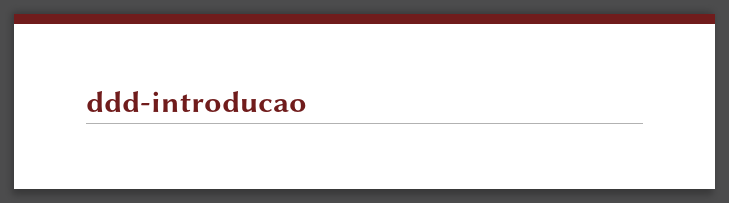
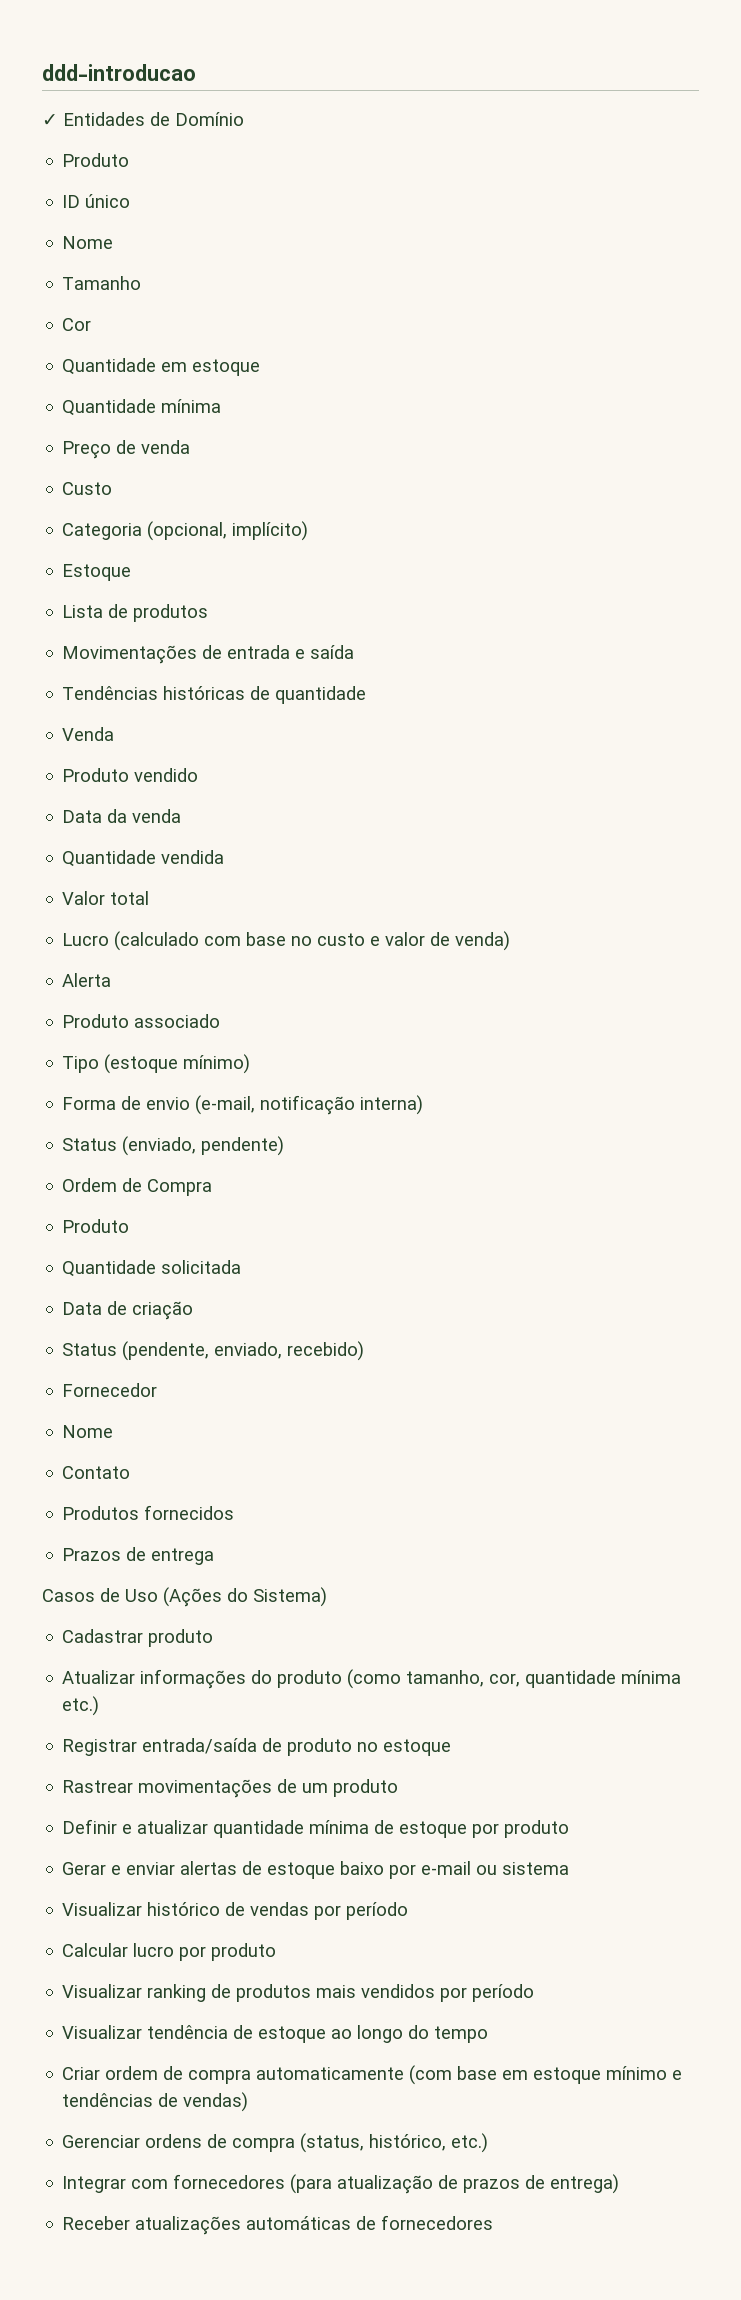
(307, 101) none -> [42,112,244,126] [62,153,130,167] [62,194,131,208] [62,236,114,249] [62,276,142,290] [62,318,92,331] [62,358,261,376] [62,399,222,416] [62,440,191,459] [62,482,113,495] [62,521,309,541] [62,564,132,581] [62,604,209,622] [62,645,355,664] [62,686,367,704] [62,727,115,741] [62,768,199,782] [62,809,182,823] [62,850,225,867] [62,891,150,905] [62,931,511,951] [62,973,112,987] [62,1014,221,1028] [62,1054,251,1074] [62,1095,424,1115] [62,1136,285,1156] [62,1178,213,1196] [62,1219,130,1233] [62,1260,242,1277] [62,1301,194,1320] [62,1341,365,1361] [62,1383,158,1397] [62,1425,114,1438] [62,1466,131,1479] [62,1505,235,1520] [62,1547,215,1565] [42,1587,327,1607] [62,1629,214,1647] [62,1669,682,1689] [62,1696,100,1716] [62,1738,452,1756] [62,1779,399,1798] [62,1819,570,1838] [62,1861,570,1879] [62,1902,409,1920] [62,1943,277,1961] [62,1984,535,2002] [62,2025,489,2043] [62,2065,683,2085] [62,2092,249,2112] [62,2133,489,2153] [62,2174,620,2194] [62,2215,494,2235] // ✓ Entidades de Domínio // Produto // ID único // Nome // Tamanho // Cor // Quantidade em estoque // Quantidade mínima // Preço de venda // Custo // Categoria (opcional, implícito) // Estoque // Lista de produtos // Movimentações de entrada e saída // Tendências históricas de quantidade // Venda // Produto vendido // Data da venda // Quantidade vendida // Valor total // Lucro (calculado com base no custo e valor de venda) // Alerta // Produto associado // Tipo (estoque mínimo) // Forma de envio (e-mail, notificação interna) // Status (enviado, pendente) // Ordem de Compra // Produto // Quantidade solicitada // Data de criação // Status (pendente, enviado, recebido) // Fornecedor // Nome // Contato // Produtos fornecidos // Prazos de entrega // Casos de Uso (Ações do Sistema) // Cadastrar produto // Atualizar informações do produto (como tamanho, cor, quantidade mínima etc.) // Registrar entrada/saída de produto no estoque // Rastrear movimentações de um produto // Definir e atualizar quantidade mínima de estoque por produto // Gerar e enviar alertas de estoque baixo por e-mail ou sistema // Visualizar histórico de vendas por período // Calcular lucro por produto // Visualizar ranking de produtos mais vendidos por período // Visualizar tendência de estoque ao longo do tempo // Criar ordem de compra automaticamente (com base em estoque mínimo e tendências de vendas) // Gerenciar ordens de compra (status, histórico, etc.) // Integrar com fornecedores (para atualização de prazos de entrega) // Receber atualizações automáticas de fornecedores

